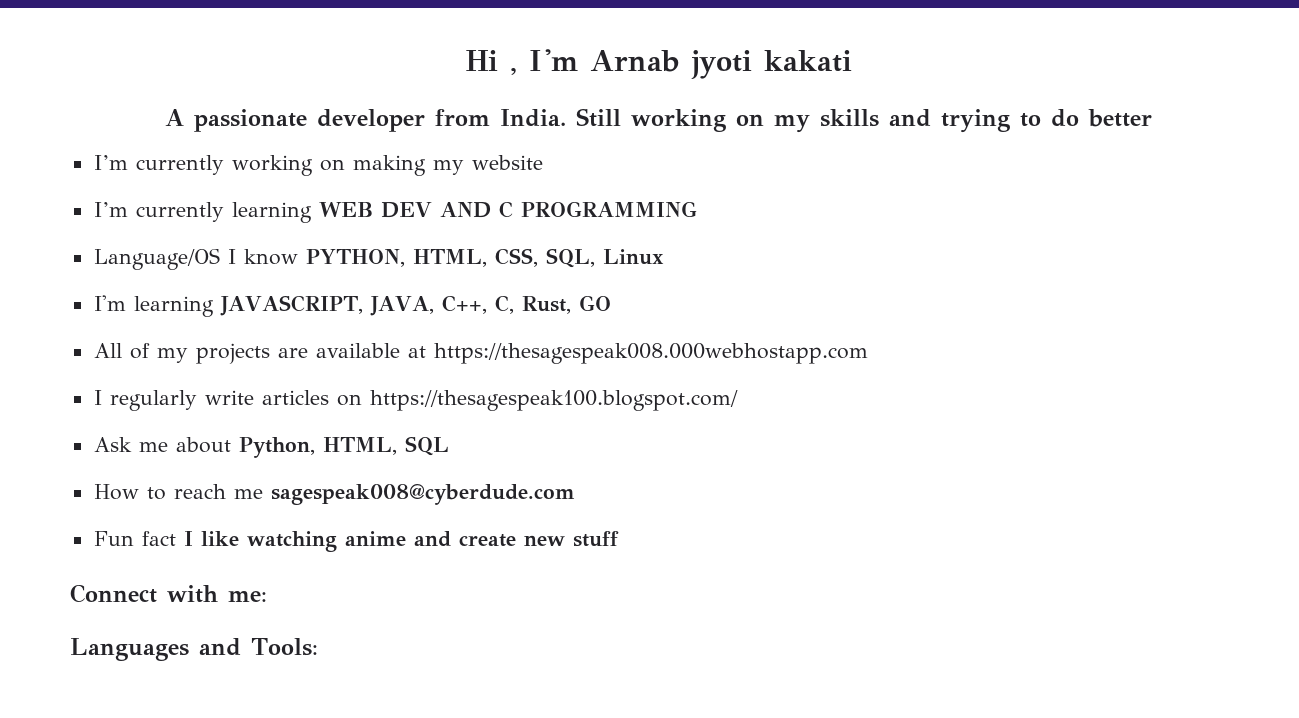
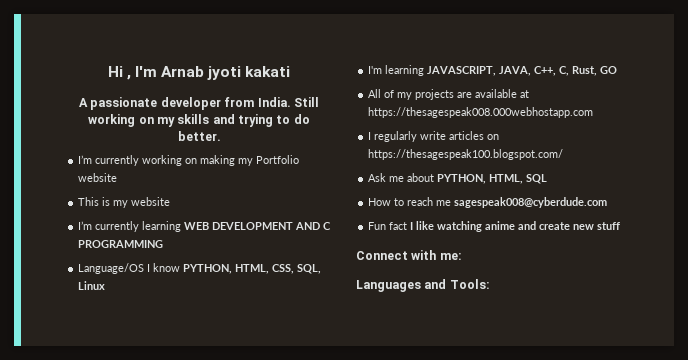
[1088,109,1152,127] better -> [177,131,221,141] better.
(464, 167) none -> [256,155,300,164] [78,173,118,182] [78,197,129,208] Portfolio website // This is my
[380,202,432,218] DEV -> [212,222,294,230] DEVELOPMENT
[238,437,315,458] Python, -> [437,174,487,184] PYTHON,

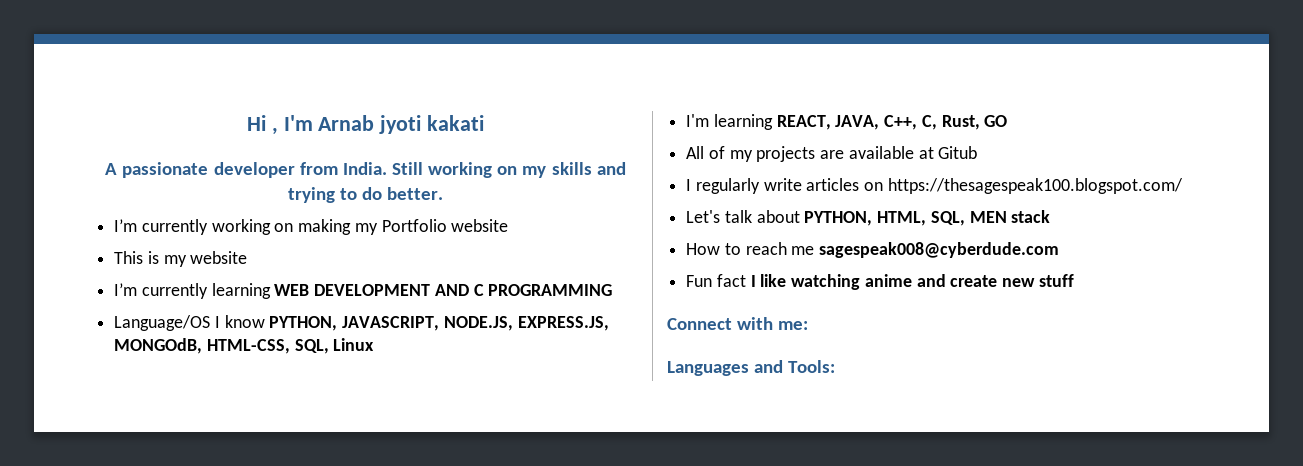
[235,264,295,274] HTML, CSS, -> [342,316,609,331] [114,338,290,354] JAVASCRIPT, NODE.JS, EXPRESS.JS, MONGOdB, HTML-CSS,
[427,66,497,76] JAVASCRIPT, -> [776,115,831,130] REACT,
[368,107,594,118] https://thesagespeak008.000webhostapp.com -> [938,146,978,159] Gitub
[368,173,405,182] Ask me -> [686,210,752,223] Let's talk
[526,174,548,184] SQL -> [930,210,1051,226] SQL, MEN stack

